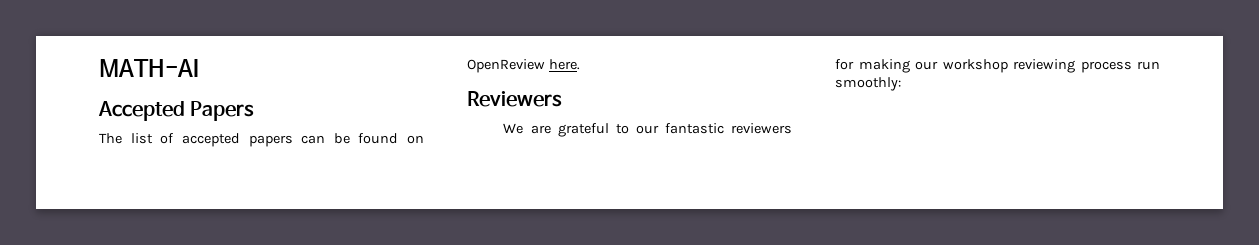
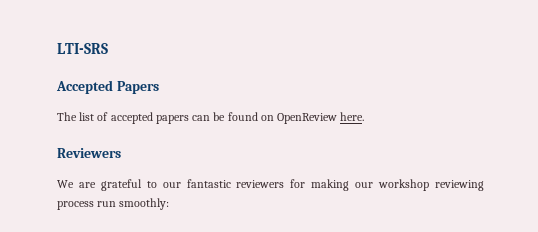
[99,59,199,77] MATH-AI -> [57,43,108,54] LTI-SRS

